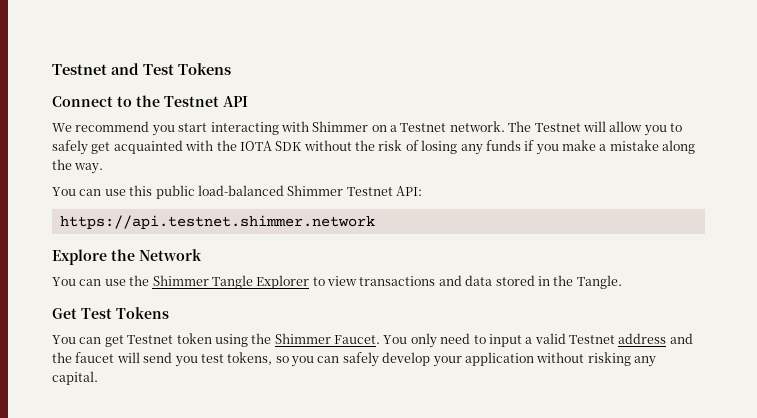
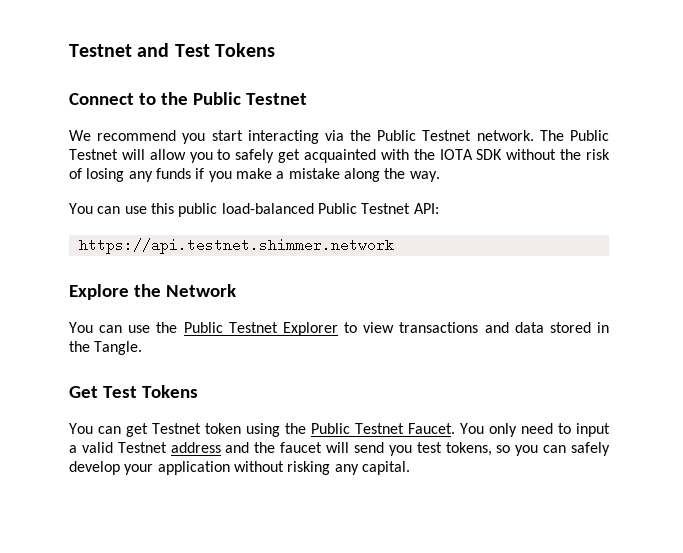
[164,96,248,107] Testnet API -> [192,92,307,105] Public Testnet
[280,121,397,132] with Shimmer on a -> [324,130,417,141] via the Public
(532, 126) none -> [570,130,609,141] Public
[287,185,344,196] Shimmer -> [317,203,357,214] Public
[152,275,253,289] Shimmer Tangle -> [183,322,278,333] Public Testnet
[274,333,331,344] Shimmer -> [311,423,404,434] Public Testnet

